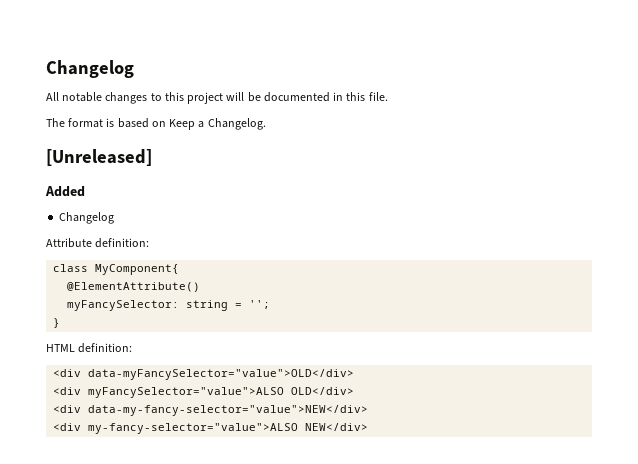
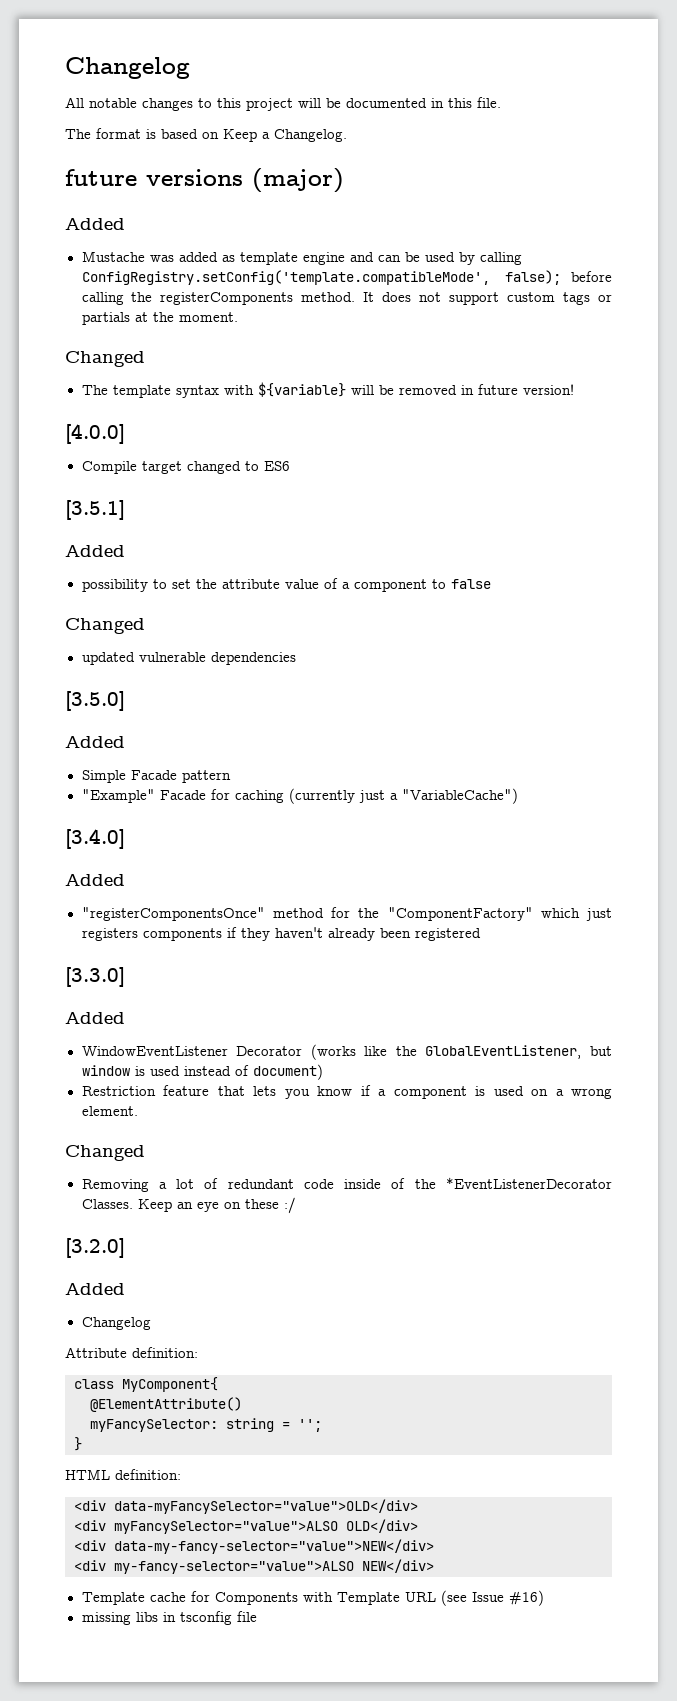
[46,149,152,166] [Unreleased] -> [65,168,344,193] [65,218,125,230] [81,251,522,265] [81,270,612,285] [81,292,612,305] [81,312,238,325] [65,351,145,367] [81,382,574,398] [65,424,125,444] [81,461,290,474] [65,500,125,520] [65,545,125,557] [81,578,491,592] [65,618,145,634] [81,652,296,665] [65,691,125,711] [65,736,125,748] [81,770,231,783] [81,788,518,804] [65,829,125,849] [65,874,125,886] [81,907,612,921] [81,927,481,941] [65,967,125,987] [65,1012,125,1024] [81,1044,612,1060] [81,1064,323,1080] [81,1085,612,1099] [81,1106,138,1116] [65,1145,145,1161] [81,1177,612,1192] [81,1197,296,1214] [65,1238,125,1258] future versions (major) // Added // Mustache was added as template engine and can be used by calling ConfigRegistry.setConfig('template.compatibleMode', false); before calling the registerComponents method. It does not support custom tags or partials at the moment. // Changed // The template syntax with ${variable} will be removed in future version! // [4.0.0] // Compile target changed to ES6 // [3.5.1] // Added // possibility to set the attribute value of a component to false // Changed // updated vulnerable dependencies // [3.5.0] // Added // Simple Facade pattern // "Example" Facade for caching (currently just a "VariableCache") // [3.4.0] // Added // "registerComponentsOnce" method for the "ComponentFactory" which just registers components if they haven't already been registered // [3.3.0] // Added // WindowEventListener Decorator (works like the GlobalEventListener, but window is used instead of document) // Restriction feature that lets you know if a component is used on a wrong element. // Changed // Removing a lot of redundant code inside of the *EventListenerDecorator Classes. Keep an eye on these :/ // [3.2.0]
(369, 427) none -> [81,1590,544,1606] [81,1611,257,1625] // Template cache for Components with Template URL (see Issue #16) // missing libs in tsconfig file

